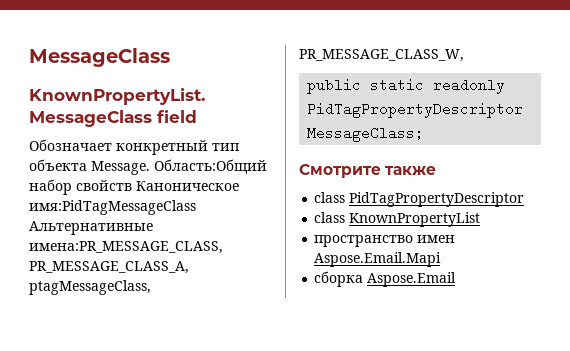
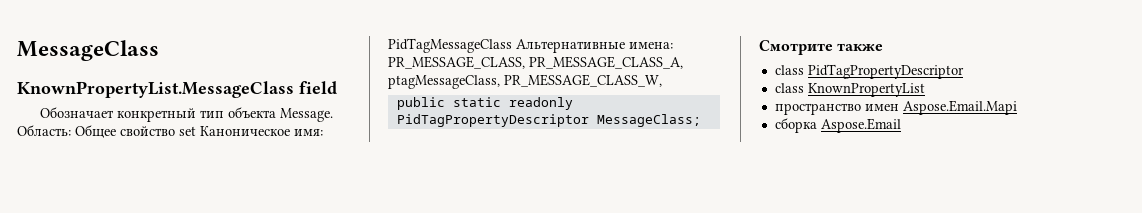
[154,159,267,175] [29,179,239,195] [29,200,196,215] [29,221,153,235] [29,241,223,254] Область:Общий набор свойств Каноническое имя:PidTagMessageClass Альтернативные имена:PR_MESSAGE_CLASS, -> [17,125,323,138] [388,38,673,53] [388,56,525,69] Область: Общее свойство set Каноническое имя: PidTagMessageClass Альтернативные имена: PR_MESSAGE_CLASS,

